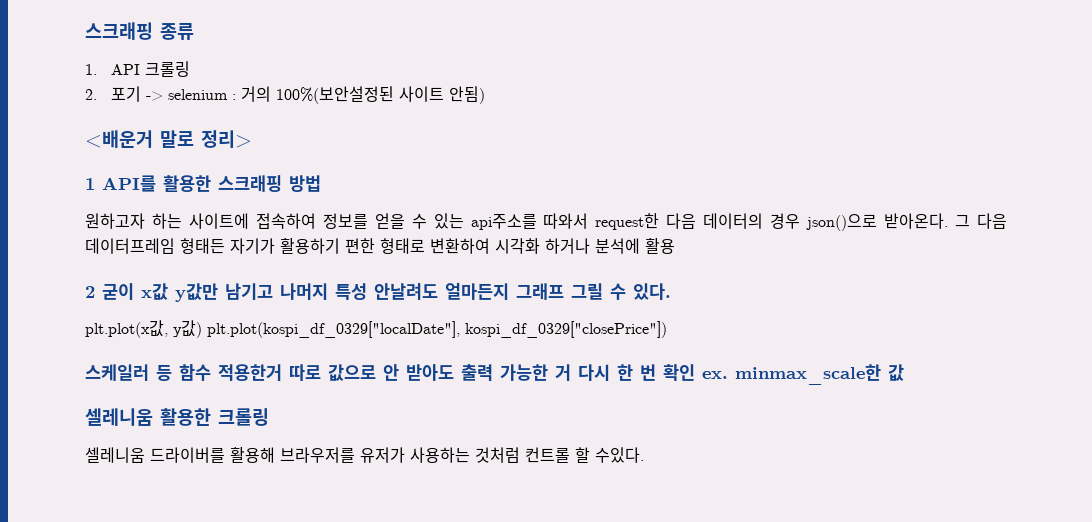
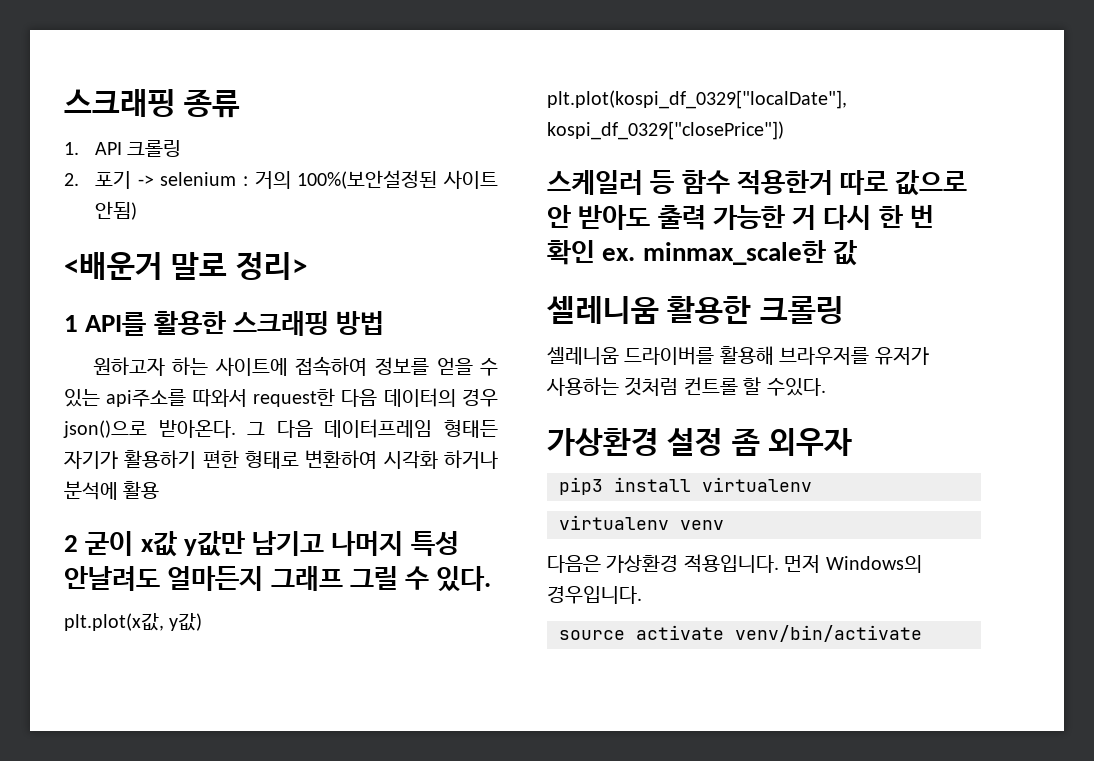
(644, 455) none -> [547,428,853,456] [559,477,812,495] [559,515,724,530] [547,554,922,573] [547,586,642,604] [559,625,922,642] // 가상환경 설정 좀 외우자 // pip3 install virtualenv // virtualenv venv // 다음은 가상환경 적용입니다. 먼저 Windows의 경우입니다. // source activate venv/bin/activate

